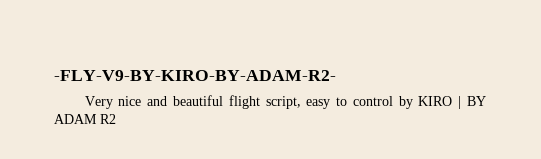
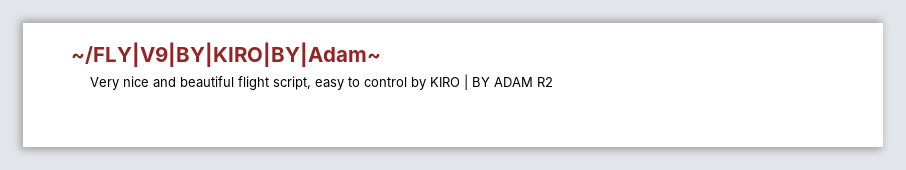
[54,70,336,81] -FLY-V9-BY-KIRO-BY-ADAM-R2- -> [71,42,381,67] ~/FLY|V9|BY|KIRO|BY|Adam~

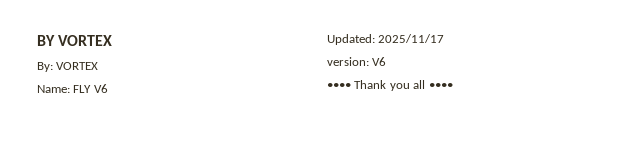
[71,42,381,67] [89,74,553,90] ~/FLY|V9|BY|KIRO|BY|Adam~ // Very nice and beautiful flight script, easy to control by KIRO | BY ADAM R2 -> [37,35,113,46] [37,62,99,72] [37,84,108,93] [327,34,445,45] [327,57,387,66] [327,80,453,91] BY VORTEX // By: VORTEX // Name: FLY V6 // Updated: 2025/11/17 // version: V6 // •••• Thank you all ••••

